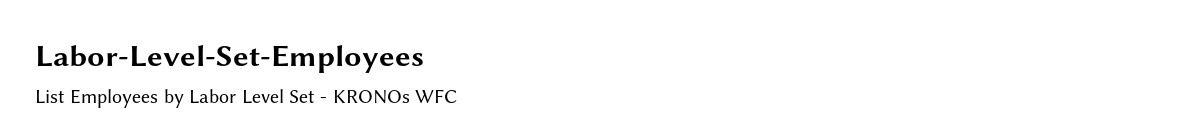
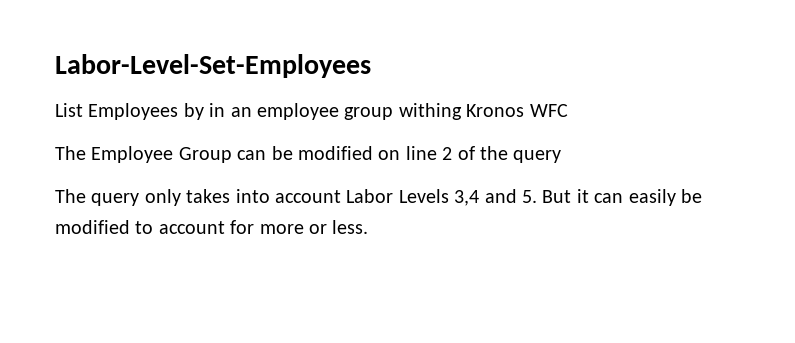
[189,89,459,104] Labor Level Set - KRONOs WFC -> [209,103,568,120] [55,146,562,163] [55,189,702,206] [55,220,369,234] in an employee group withing Kronos WFC // The Employee Group can be modified on line 2 of the query // The query only takes into account Labor Levels 3,4 and 5. But it can easily be modified to account for more or less.

